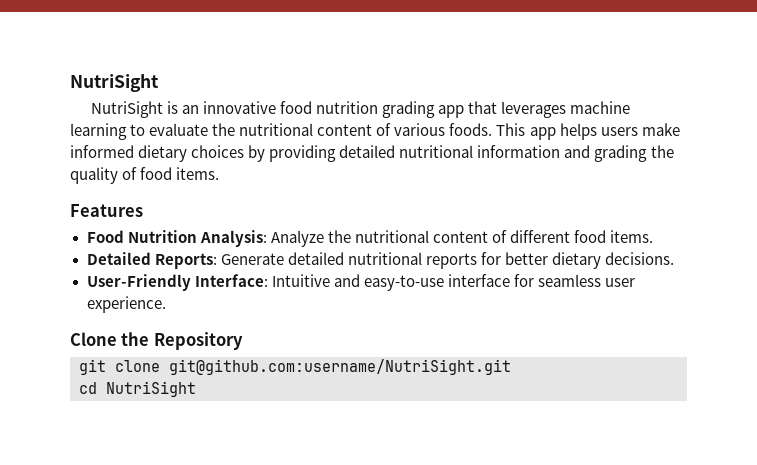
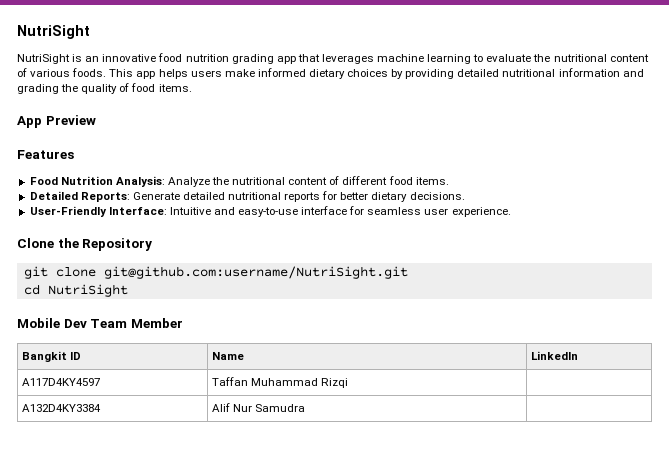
(220, 173) none -> [17,115,96,128] // App Preview
(196, 389) none -> [17,318,183,328] [22,351,82,362] [212,352,245,360] [531,351,579,360] [22,378,101,386] [212,377,349,388] [22,404,102,412] [212,403,306,412] // Mobile Dev Team Member // Bangkit ID | Name | LinkedIn // A117D4KY4597 | Taffan Muhammad Rizqi | // A132D4KY3384 | Alif Nur Samudra |

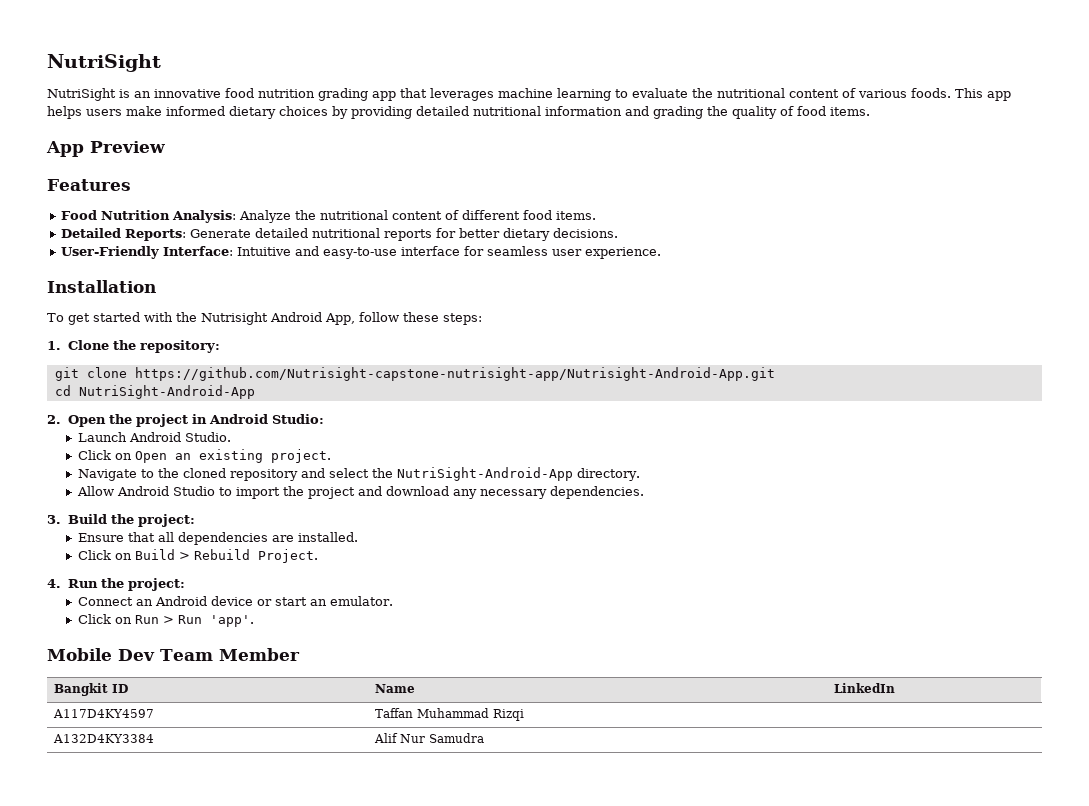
(511, 212) none -> [47,280,156,293] [47,312,482,325] [47,341,61,350] Installation // To get started with the Nutrisight Android App, follow these steps: // 1.
[82,238,153,251] Repository -> [139,340,220,353] repository:
[103,266,408,279] git@github.com:username/NutriSight.git -> [134,367,775,381] https://github.com/Nutrisight-capstone-nutrisight-app/Nutrisight-Android-App.git
[47,284,128,297] NutriSight -> [78,385,255,399] [47,414,324,427] [77,432,231,442] [77,449,331,463] [77,467,640,481] [76,486,644,499] [47,514,195,527] [77,532,358,545] [77,549,318,563] [47,578,185,591] [77,596,393,606] [77,614,254,627] NutriSight-Android-App // 2. Open the project in Android Studio: // Launch Android Studio. // Click on Open an existing project. // Navigate to the cloned repository and select the NutriSight-Android-App directory. // Allow Android Studio to import the project and download any necessary dependencies. // 3. Build the project: // Ensure that all dependencies are installed. // Click on Build > Rebuild Project. // 4. Run the project: // Connect an Android device or start an emulator. // Click on Run > Run 'app'.

